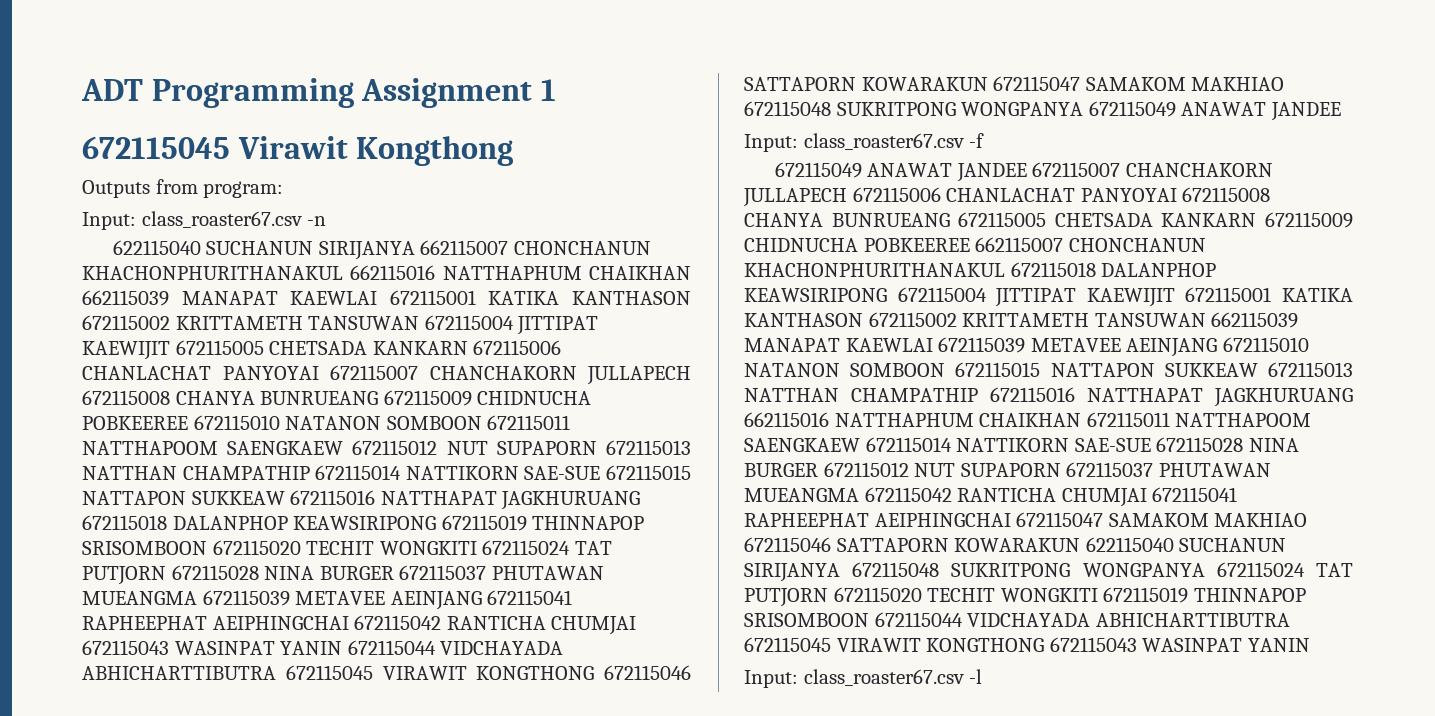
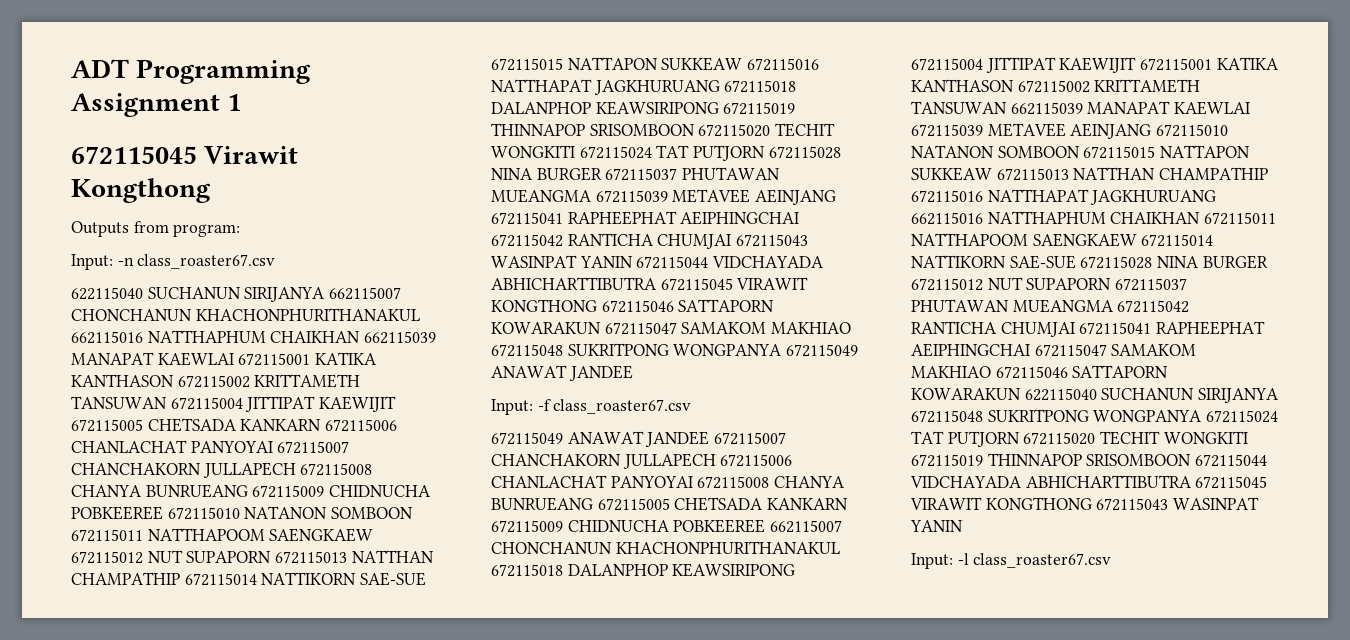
[141,211,327,228] class_roaster67.csv -n -> [117,254,276,269] -n class_roaster67.csv
[803,133,985,150] class_roaster67.csv -f -> [537,399,692,414] -f class_roaster67.csv
[803,669,983,686] class_roaster67.csv -l -> [957,553,1112,568] -l class_roaster67.csv

